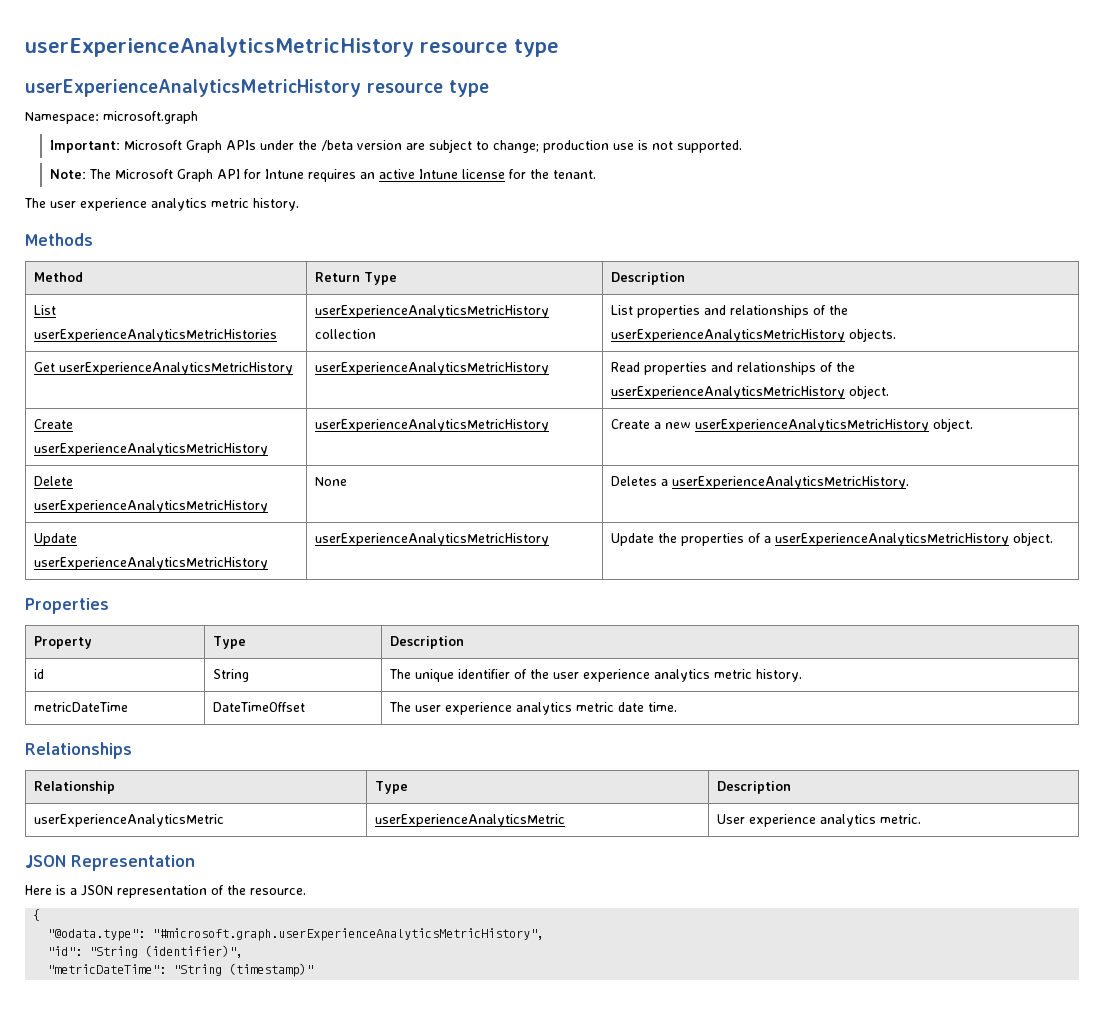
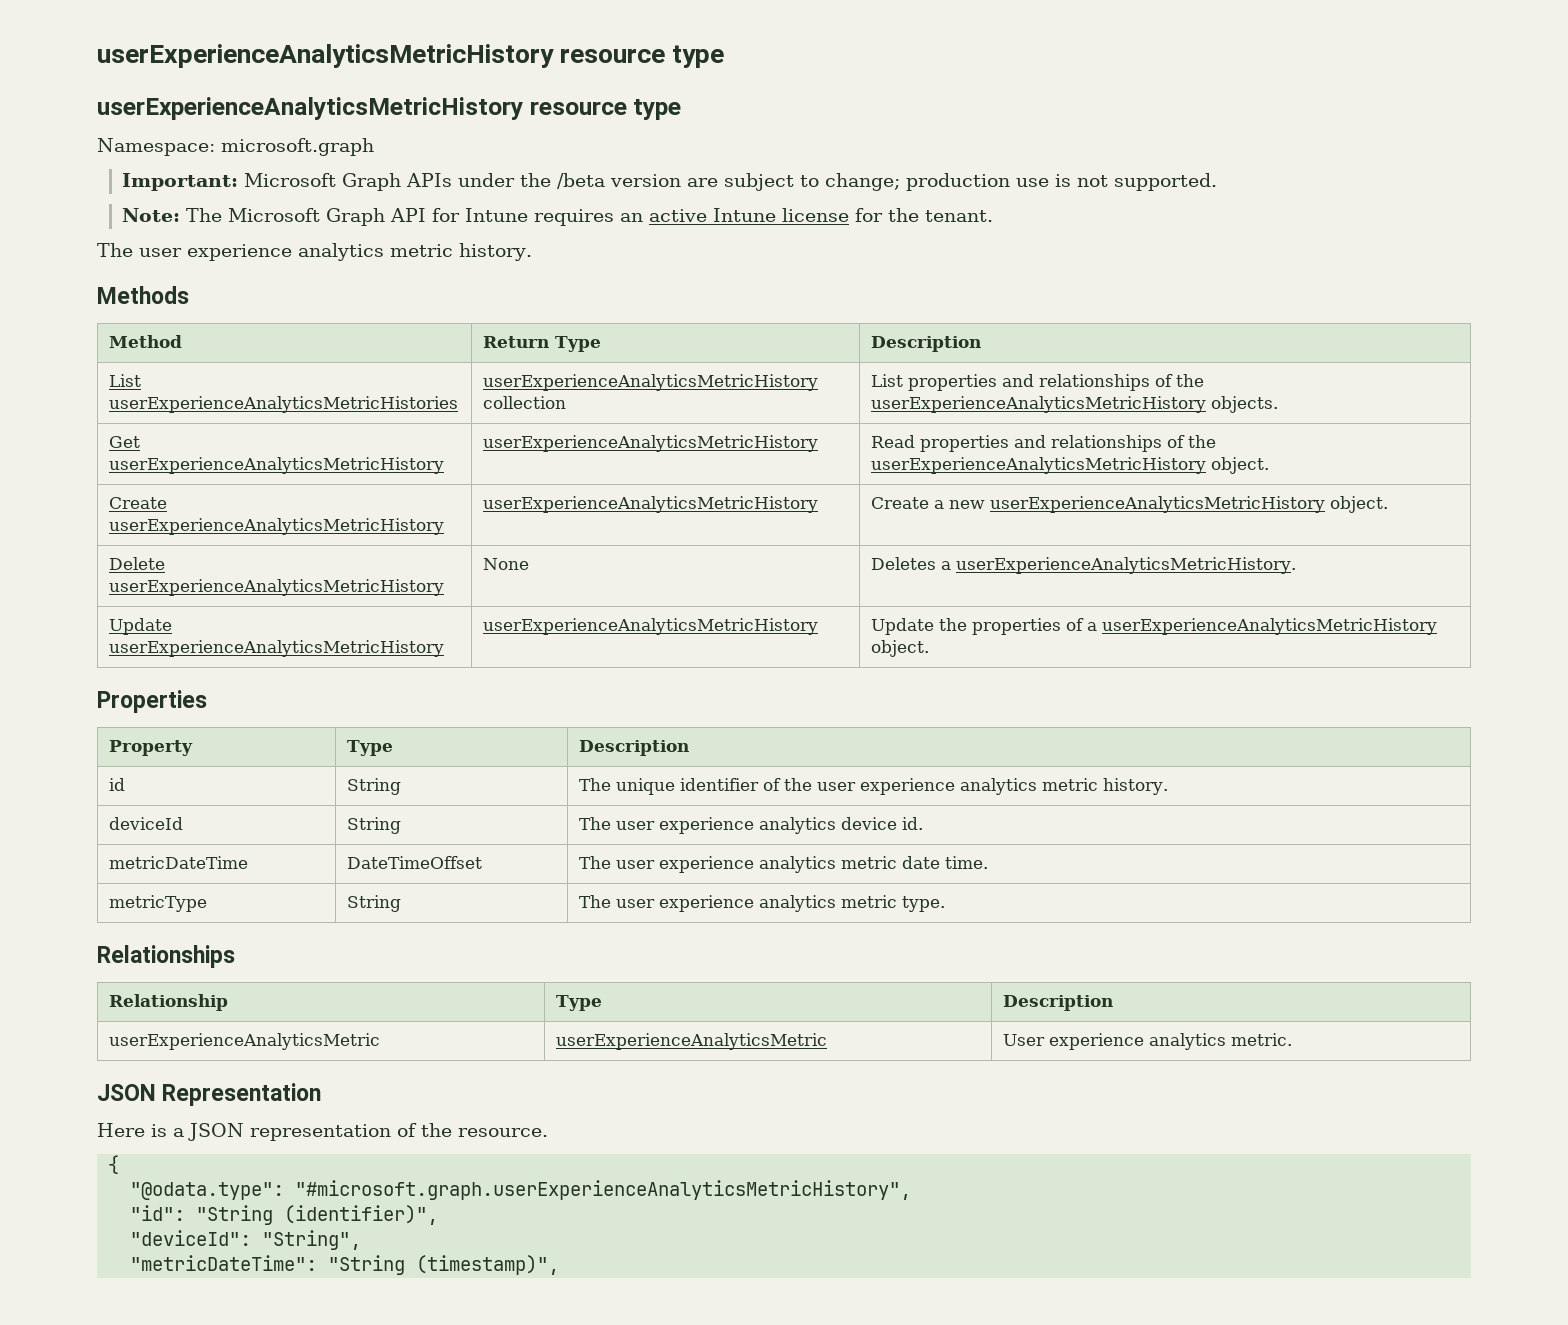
(803, 675) none -> [109,817,184,830] [347,817,402,834] [579,817,924,834] // deviceId | String | The user experience analytics device id.
(678, 707) none -> [109,895,208,912] [347,895,402,912] [579,895,946,912] // metricType | String | The user experience analytics metric type.
(244, 951) none -> [130,1230,362,1250] // "deviceId": "String",
[229,963,314,977] (timestamp)" -> [416,1255,560,1275] (timestamp)",

